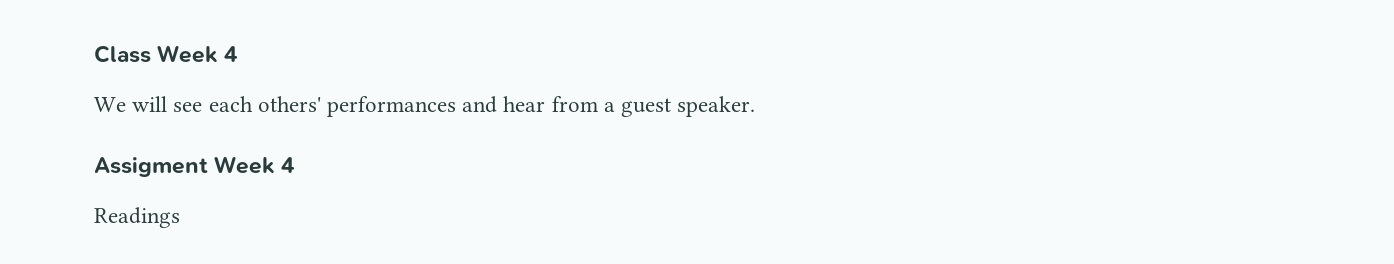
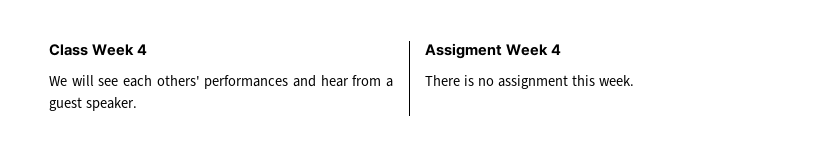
[94,207,180,228] Readings -> [425,75,634,89] There is no assignment this week.

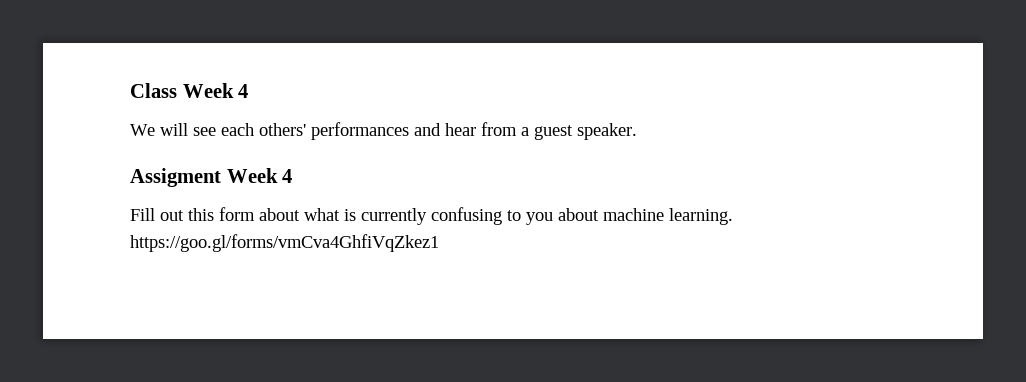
[425,75,634,89] There is no assignment this week. -> [130,207,733,225] [130,234,439,252] Fill out this form about what is currently confusing to you about machine learning. https://goo.gl/forms/vmCva4GhfiVqZkez1

